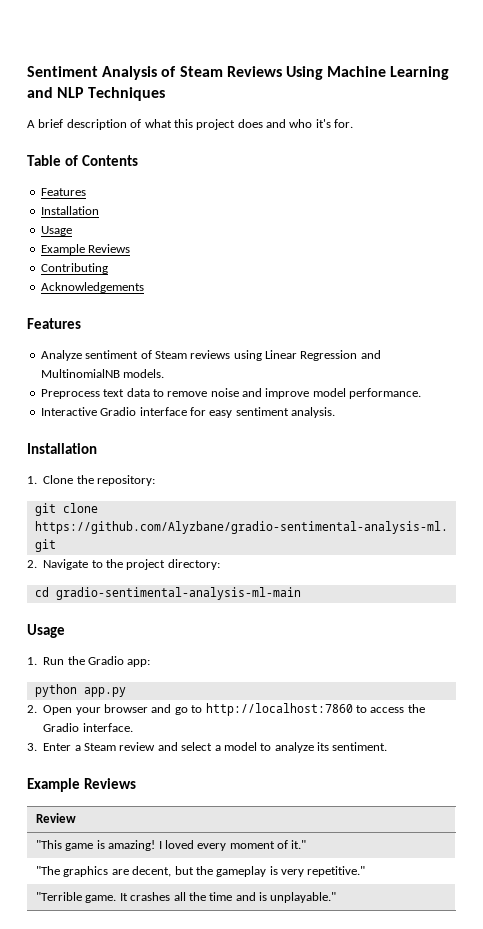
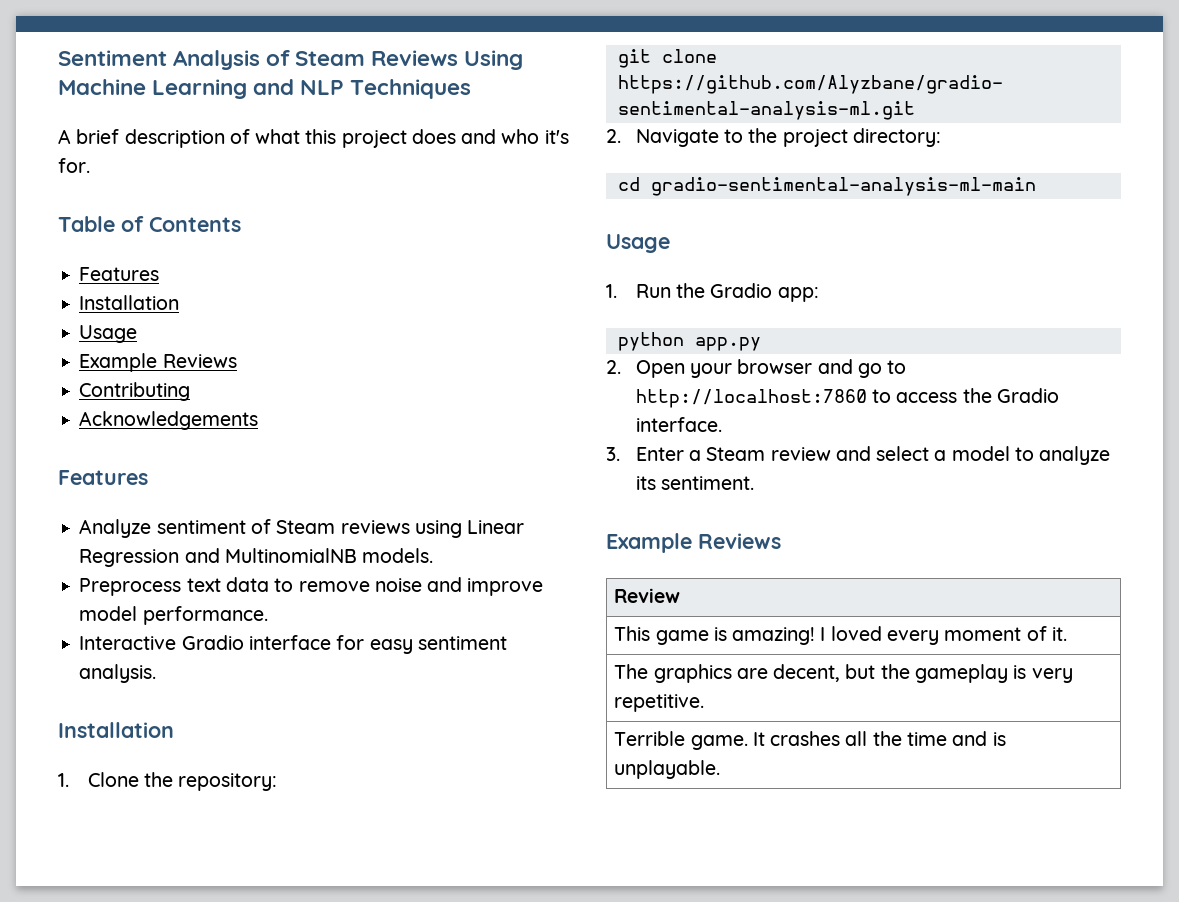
[36,840,63,849] "This -> [614,626,651,641] This
[291,840,307,849] [36,866,61,875] it." // "The -> [1051,627,1067,641] [614,664,649,679] it. // The
[307,866,366,877] [36,892,83,901] repetitive." // "Terrible -> [614,694,705,712] [614,731,686,746] repetitive. // Terrible
[270,892,337,903] unplayable." -> [614,760,721,779] unplayable.

